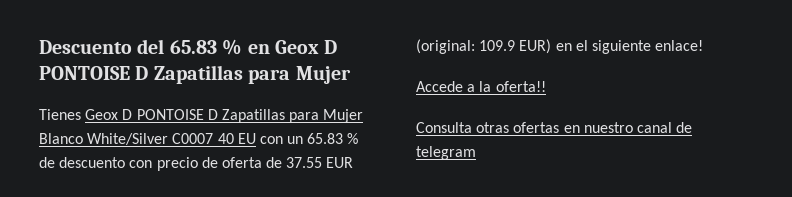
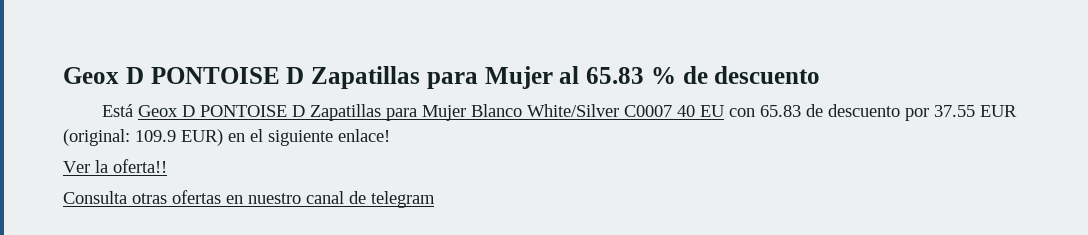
[39,39,338,55] [39,65,351,84] [39,109,81,120] Descuento del 65.83 % en Geox D PONTOISE D Zapatillas para Mujer // Tienes -> [63,66,821,89] [102,104,134,117] Geox D PONTOISE D Zapatillas para Mujer al 65.83 % de descuento // Está
[287,133,359,144] [39,157,283,171] un 65.83 % de descuento con precio de oferta de -> [760,104,930,121] 65.83 de descuento por
[416,81,476,92] Accede a -> [63,161,90,173] Ver

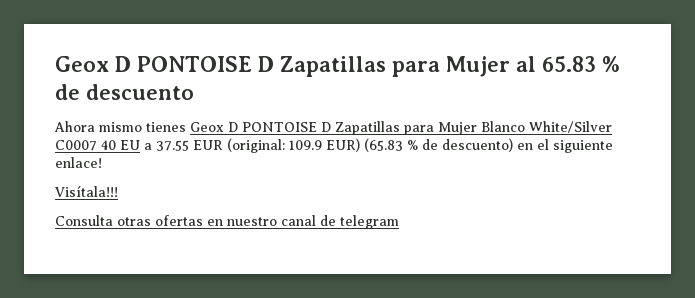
[102,104,134,117] Está -> [54,121,186,132] Ahora mismo tienes
[729,104,930,121] con 65.83 de descuento por -> [144,143,152,150] a
(223, 137) none -> [364,138,513,152] (65.83 % de descuento)
[63,159,167,173] Ver la oferta!! -> [55,185,118,197] Visítala!!!

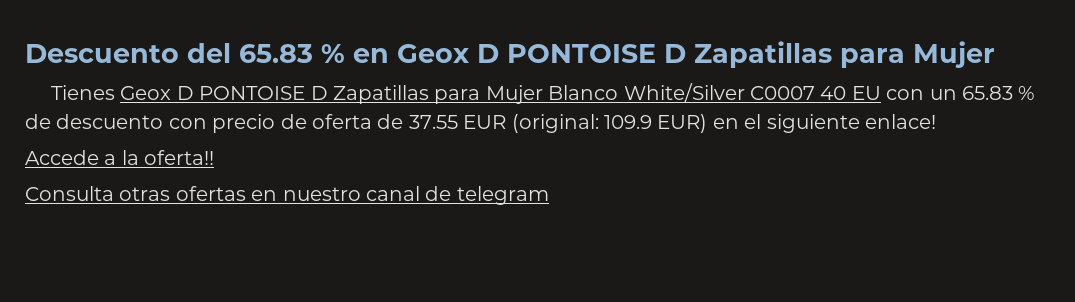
[55,56,620,77] [55,84,194,100] [54,121,186,132] Geox D PONTOISE D Zapatillas para Mujer al 65.83 % de descuento // Ahora mismo tienes -> [25,41,995,68] [51,85,116,100] Descuento del 65.83 % en Geox D PONTOISE D Zapatillas para Mujer // Tienes
[144,143,152,150] a -> [886,86,1036,100] [25,114,404,133] con un 65.83 % de descuento con precio de oferta de
[364,138,513,152] (65.83 % de descuento) -> (708, 123) none
[55,185,118,197] Visítala!!! -> [25,150,215,165] Accede a la oferta!!

